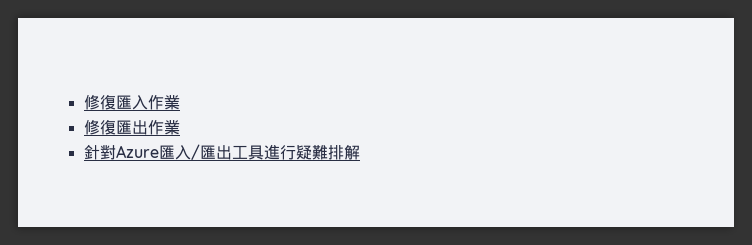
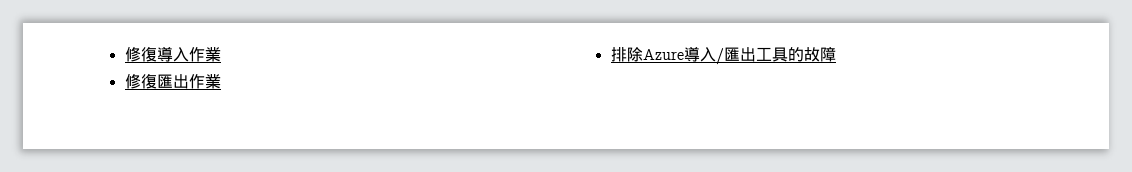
[83,94,132,110] 修復匯 -> [124,46,173,62] 修復導
[83,144,175,160] 針對Azure匯 -> [610,46,700,62] 排除Azure導
[263,144,360,160] 進行疑難排解 -> [787,46,836,62] 的故障

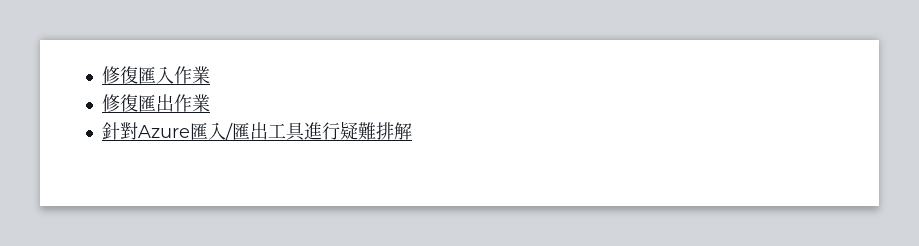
[124,46,173,62] 修復導 -> [101,66,156,84] 修復匯
[610,46,700,62] 排除Azure導 -> [101,122,208,140] 針對Azure匯
[787,46,836,62] 的故障 -> [303,121,412,140] 進行疑難排解

